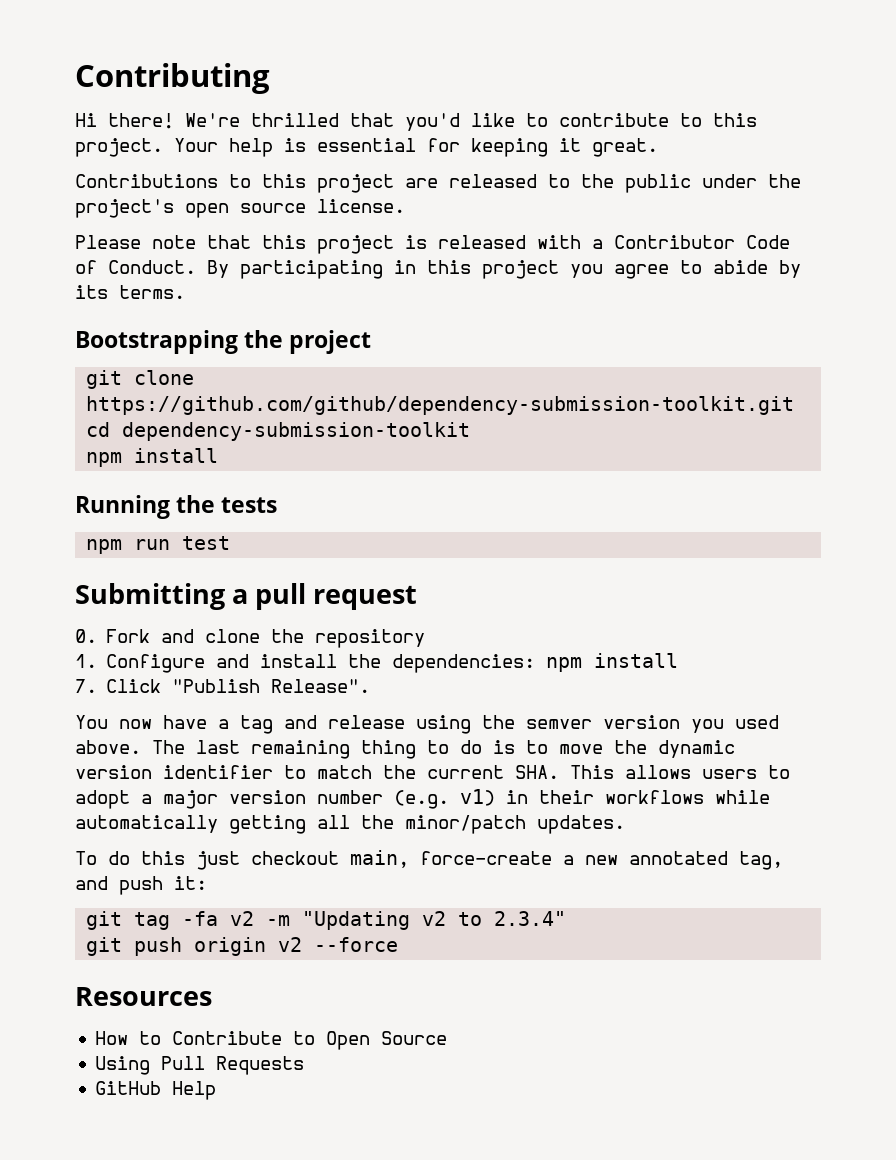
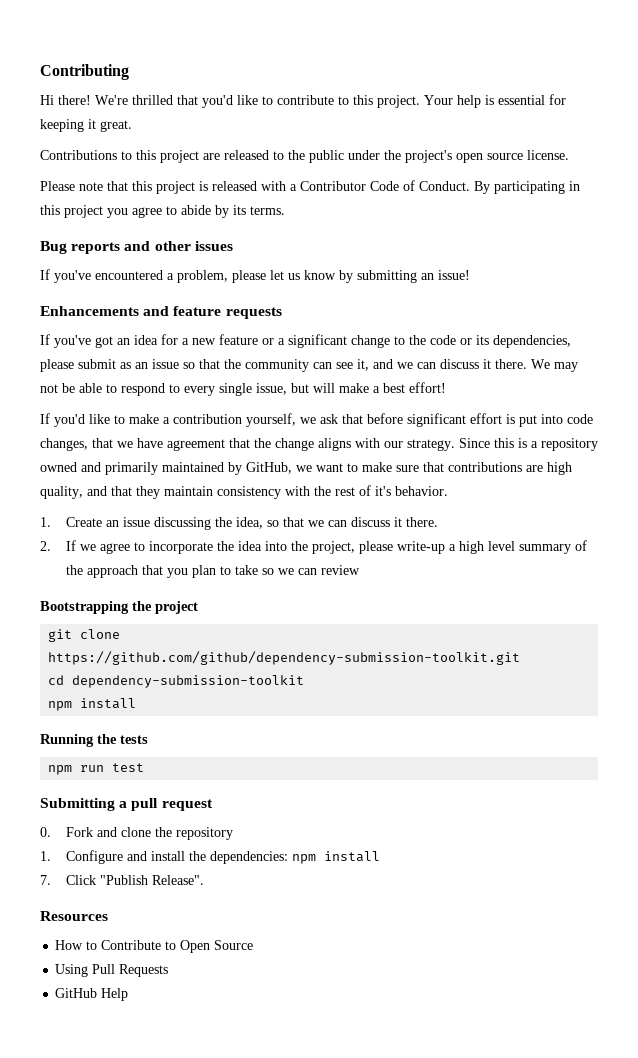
(185, 292) none -> [40,241,233,254] [40,269,470,283] [40,306,282,319] [40,334,571,348] [40,359,578,372] [40,382,446,396] [40,413,593,427] [40,438,598,451] [40,462,572,475] [40,485,448,499] [40,517,439,530] [40,540,588,554] [66,565,361,578] // Bug reports and other issues // If you've encountered a problem, please let us know by submitting an issue! // Enhancements and feature requests // If you've got an idea for a new feature or a significant change to the code or its dependencies, please submit as an issue so that the community can see it, and we can discuss it there. We may not be able to respond to every single issue, but will make a best effort! // If you'd like to make a contribution yourself, we ask that before significant effort is put into code changes, that we have agreement that the change aligns with our strategy. Since this is a repository owned and primarily maintained by GitHub, we want to make sure that contributions are high quality, and that they maintain consistency with the rest of it's behavior. // 1. Create an issue discussing the idea, so that we can discuss it there. // 2. If we agree to incorporate the idea into the project, please write-up a high level summary of the approach that you plan to take so we can review
[75,715,779,734] [75,740,735,759] [75,765,790,779] [75,789,770,809] [75,815,625,834] [75,850,783,870] [75,876,207,895] [86,911,567,930] [86,937,399,956] // You now have a tag and release using the semver version you used above. The last remaining thing to do is to move the dynamic version identifier to match the current SHA. This allows users to adopt a major version number (e.g. v1) in their workflows while automatically getting all the minor/patch updates. // To do this just checkout main, force-create a new annotated tag, and push it: // git tag -fa v2 -m "Updating v2 to 2.3.4" // git push origin v2 --force -> (205, 880) none

